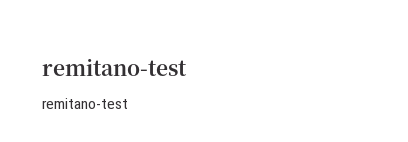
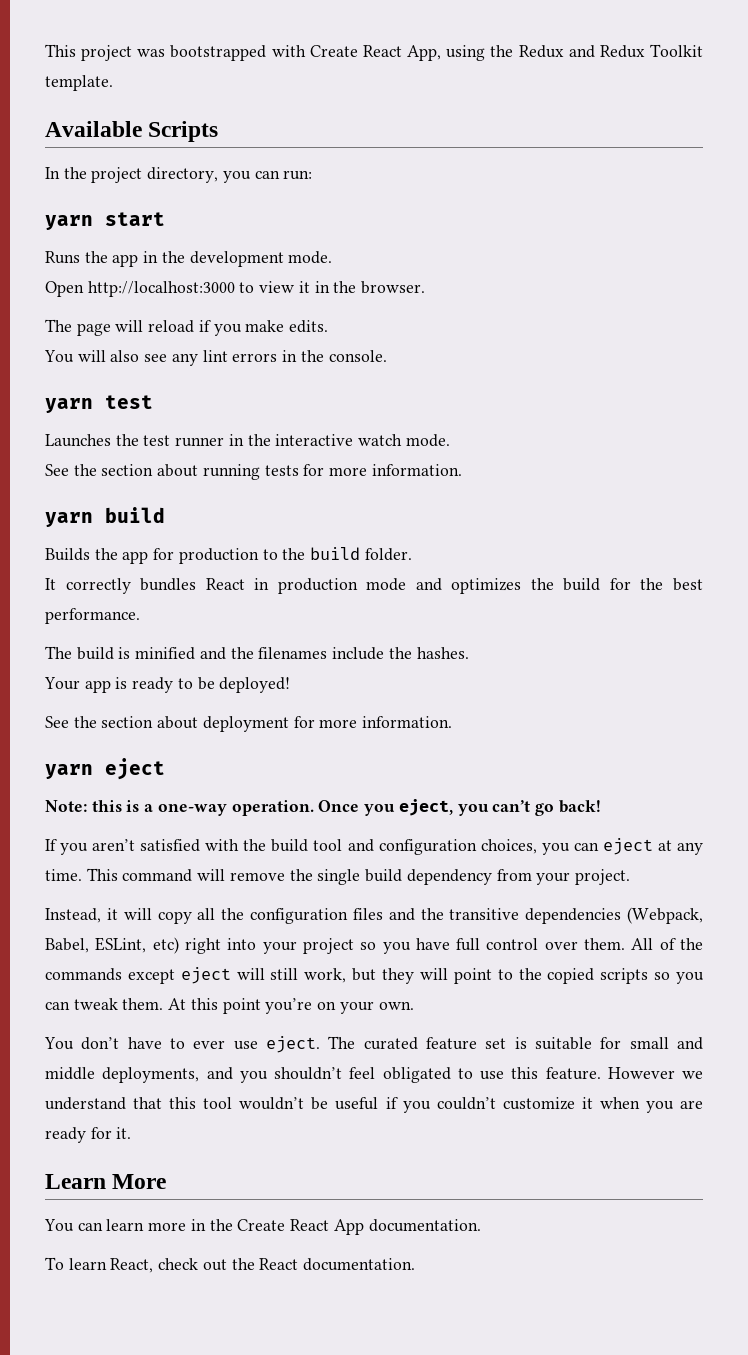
[42,58,187,76] [42,98,128,109] remitano-test // remitano-test -> [45,44,703,61] [45,75,113,91] [45,121,219,142] [45,167,313,183] [45,212,165,230] [45,251,333,267] [45,281,426,297] [45,319,329,336] [44,350,387,366] [45,395,153,413] [45,434,450,447] [45,464,462,480] [45,507,165,527] [45,547,412,564] [45,578,704,594] [45,608,140,624] [45,646,469,660] [44,677,291,693] [45,716,453,732] [45,758,165,780] [45,799,601,816] [45,838,704,855] [45,868,630,885] [45,907,703,924] [45,937,703,954] [45,967,705,984] [45,998,414,1014] [44,1036,703,1053] [45,1067,703,1083] [45,1097,703,1113] [45,1127,132,1143] [45,1174,167,1189] [44,1219,481,1235] [45,1257,416,1273] This project was bootstrapped with Create React App, using the Redux and Redux Toolkit template. // Available Scripts // In the project directory, you can run: // yarn start // Runs the app in the development mode. // Open http://localhost:3000 to view it in the browser. // The page will reload if you make edits. // You will also see any lint errors in the console. // yarn test // Launches the test runner in the interactive watch mode. // See the section about running tests for more information. // yarn build // Builds the app for production to the build folder. // It correctly bundles React in production mode and optimizes the build for the best performance. // The build is minified and the filenames include the hashes. // Your app is ready to be deployed! // See the section about deployment for more information. // yarn eject // Note: this is a one-way operation. Once you eject, you can’t go back! // If you aren’t satisfied with the build tool and configuration choices, you can eject at any time. This command will remove the single build dependency from your project. // Instead, it will copy all the configuration files and the transitive dependencies (Webpack, Babel, ESLint, etc) right into your project so you have full control over them. All of the commands except eject will still work, but they will point to the copied scripts so you can tweak them. At this point you’re on your own. // You don’t have to ever use eject. The curated feature set is suitable for small and middle deployments, and you shouldn’t feel obligated to use this feature. However we understand that this tool wouldn’t be useful if you couldn’t customize it when you are ready for it. // Learn More // You can learn more in the Create React App documentation. // To learn React, check out the React documentation.

